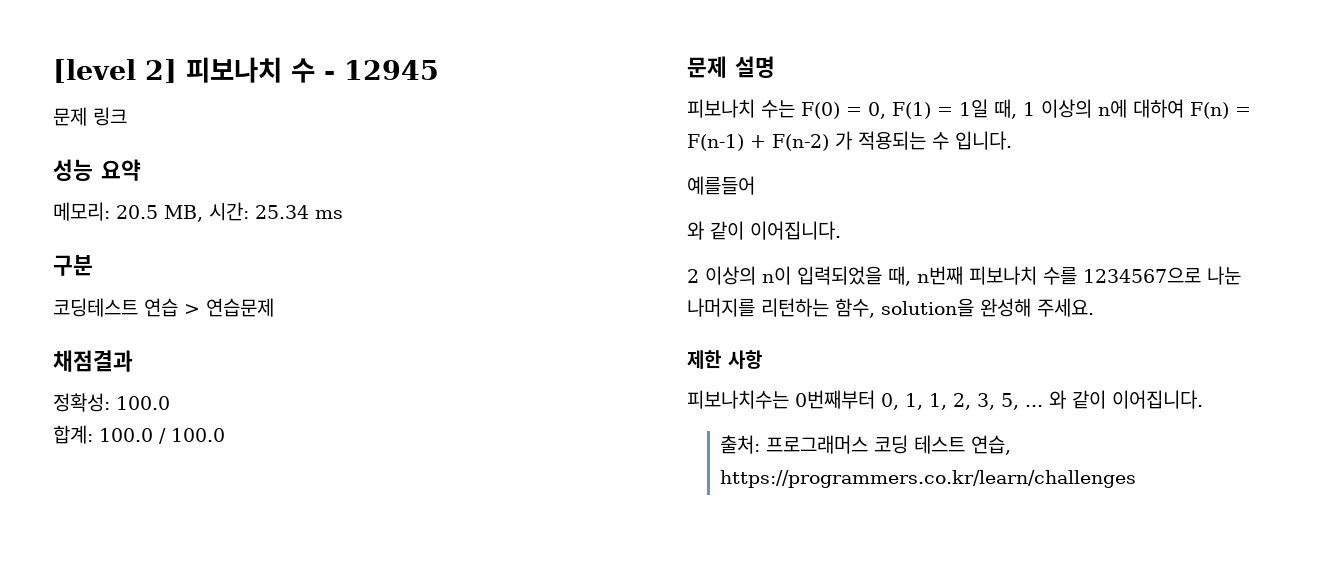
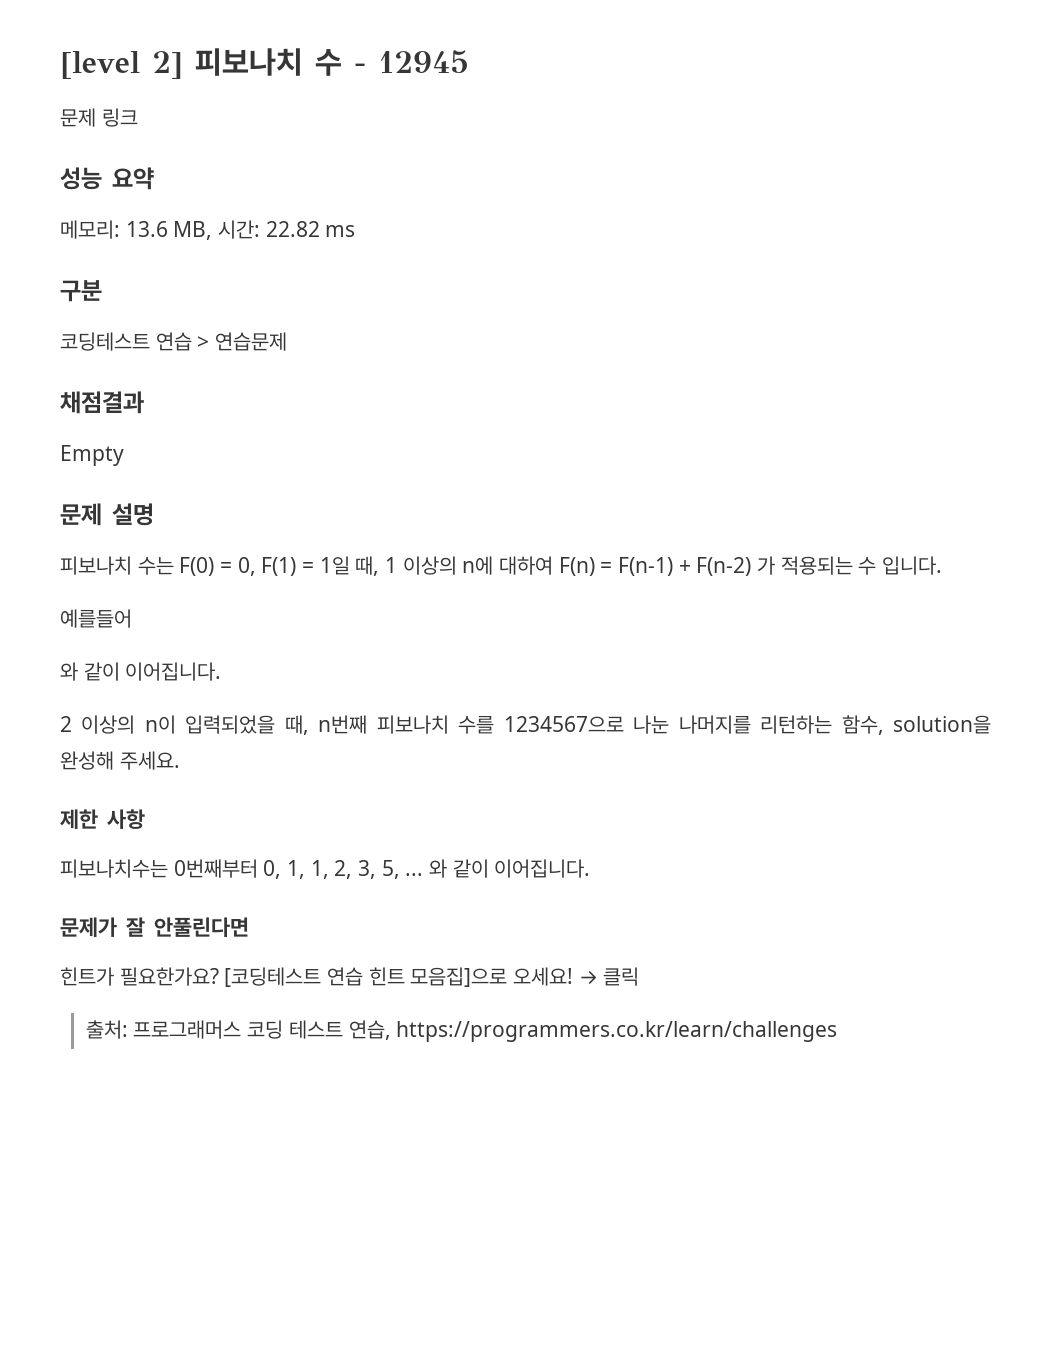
[116,205,158,219] 20.5 -> [125,221,168,237] 13.6
[255,205,309,219] 25.34 -> [265,221,320,237] 22.82
[53,393,170,412] [53,425,225,444] 정확성: 100.0 // 합계: 100.0 / 100.0 -> [60,445,124,466] Empty
(1203, 399) none -> [60,917,249,938] [60,967,640,987] // 문제가 잘 안풀린다면 // 힌트가 필요한가요? [코딩테스트 연습 힌트 모음집]으로 오세요! → 클릭

